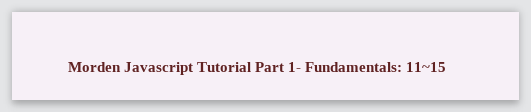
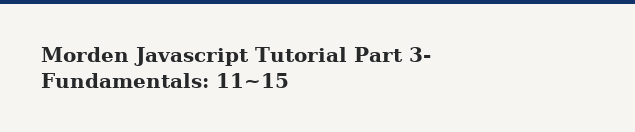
[288,62,302,72] 1- -> [408,47,431,62] 3-

